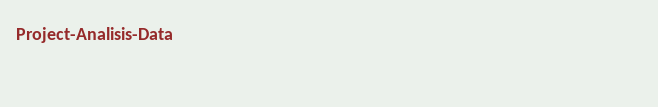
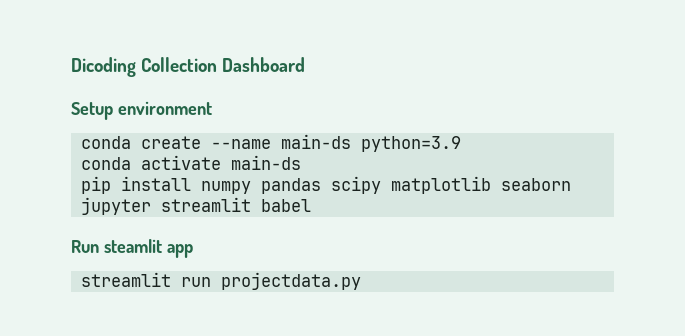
[16,27,173,43] Project-Analisis-Data -> [71,57,306,77] [71,101,212,120] [81,134,462,152] [81,155,302,170] [81,176,572,194] [81,197,312,215] [71,239,193,258] [81,272,362,290] Dicoding Collection Dashboard // Setup environment // conda create --name main-ds python=3.9 // conda activate main-ds // pip install numpy pandas scipy matplotlib seaborn jupyter streamlit babel // Run steamlit app // streamlit run projectdata.py

